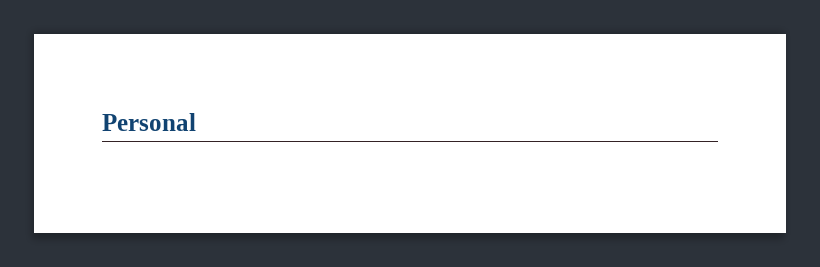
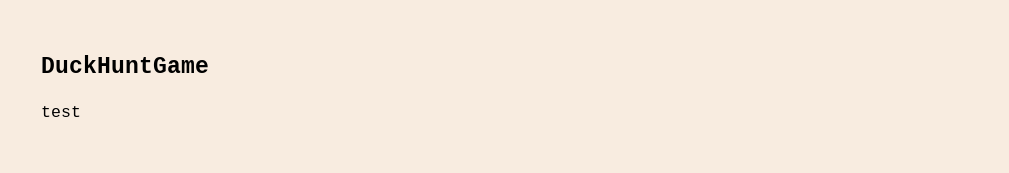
[102,113,196,131] Personal -> [41,55,209,73] [41,106,81,117] DuckHuntGame // test

